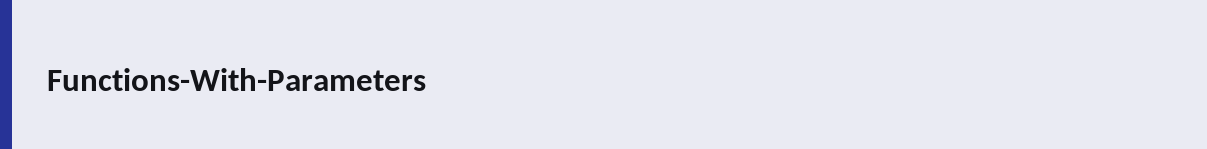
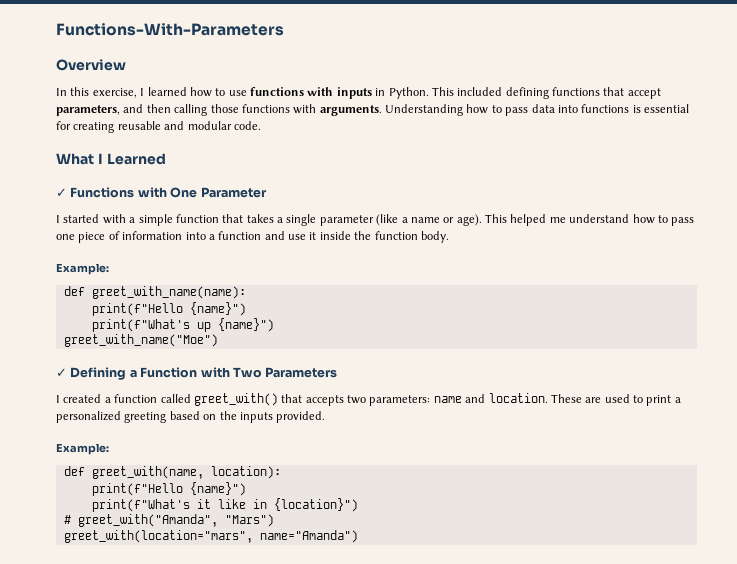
(426, 79) none -> [56,59,126,71] [56,87,661,99] [56,104,689,116] [56,121,261,133] [56,153,166,165] [56,187,267,198] [56,214,695,226] [56,231,449,243] [56,263,109,275] [63,286,246,299] [91,302,246,316] [91,318,274,332] [63,334,218,347] [56,367,338,380] [56,393,681,406] [56,411,326,423] [56,443,109,455] [63,466,281,479] [91,482,246,496] [91,498,358,512] [63,514,274,527] [63,530,358,543] // Overview // In this exercise, I learned how to use functions with inputs in Python. This included defining functions that accept parameters, and then calling those functions with arguments. Understanding how to pass data into functions is essential for creating reusable and modular code. // What I Learned // ✓ Functions with One Parameter // I started with a simple function that takes a single parameter (like a name or age). This helped me understand how to pass one piece of information into a function and use it inside the function body. // Example: // def greet_with_name(name): // print(f"Hello {name}") // print(f"What's up {name}") // greet_with_name("Moe") // ✓ Defining a Function with Two Parameters // I created a function called greet_with() that accepts two parameters: name and location. These are used to print a personalized greeting based on the inputs provided. // Example: // def greet_with(name, location): // print(f"Hello {name}") // print(f"What's it like in {location}") // # greet_with("Amanda", "Mars") // greet_with(location="mars", name="Amanda")

